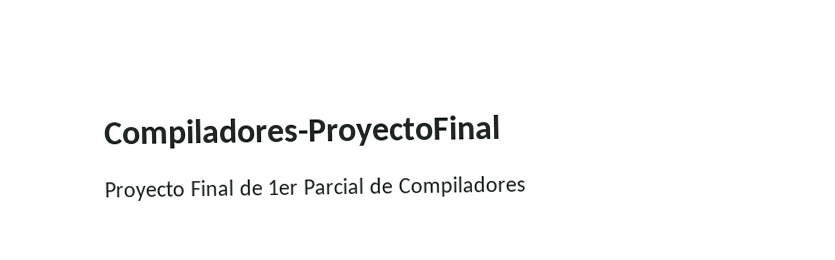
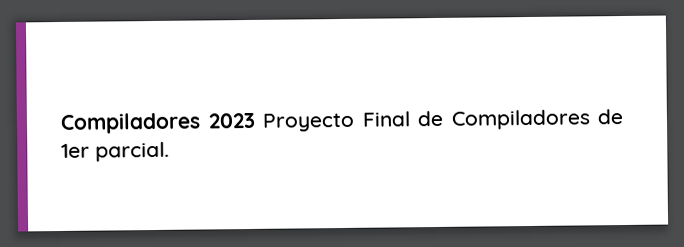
[103,114,501,150] Compiladores-ProyectoFinal // -> [60,112,256,134] Compiladores 2023
[267,175,526,198] 1er Parcial de Compiladores -> [450,109,624,130] [61,141,170,162] Compiladores de 1er parcial.

